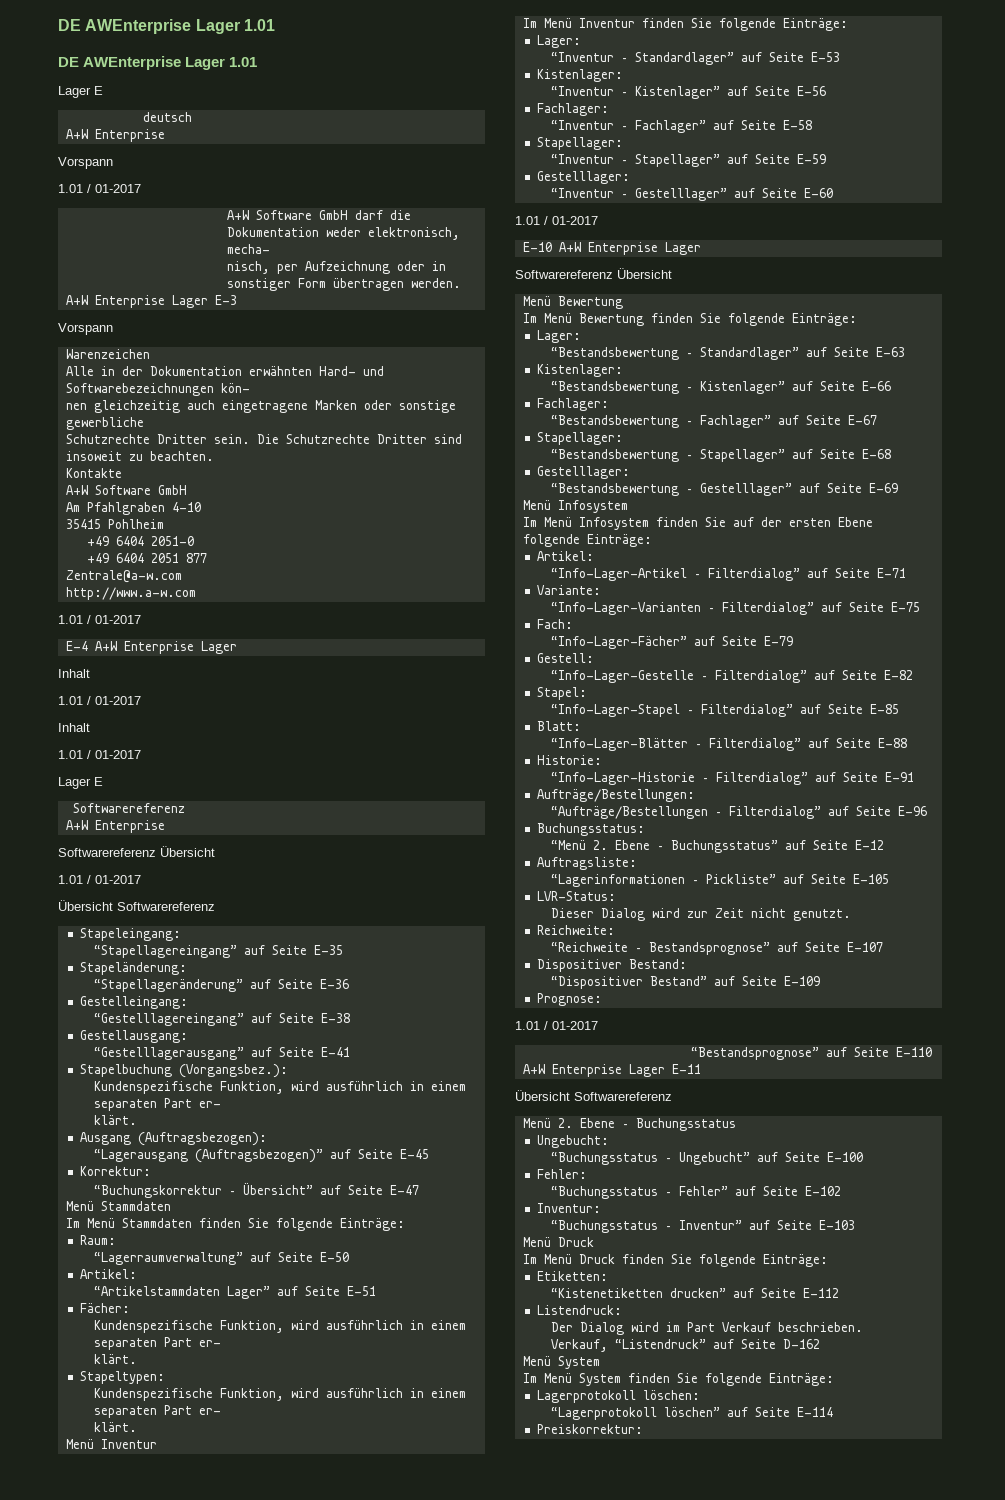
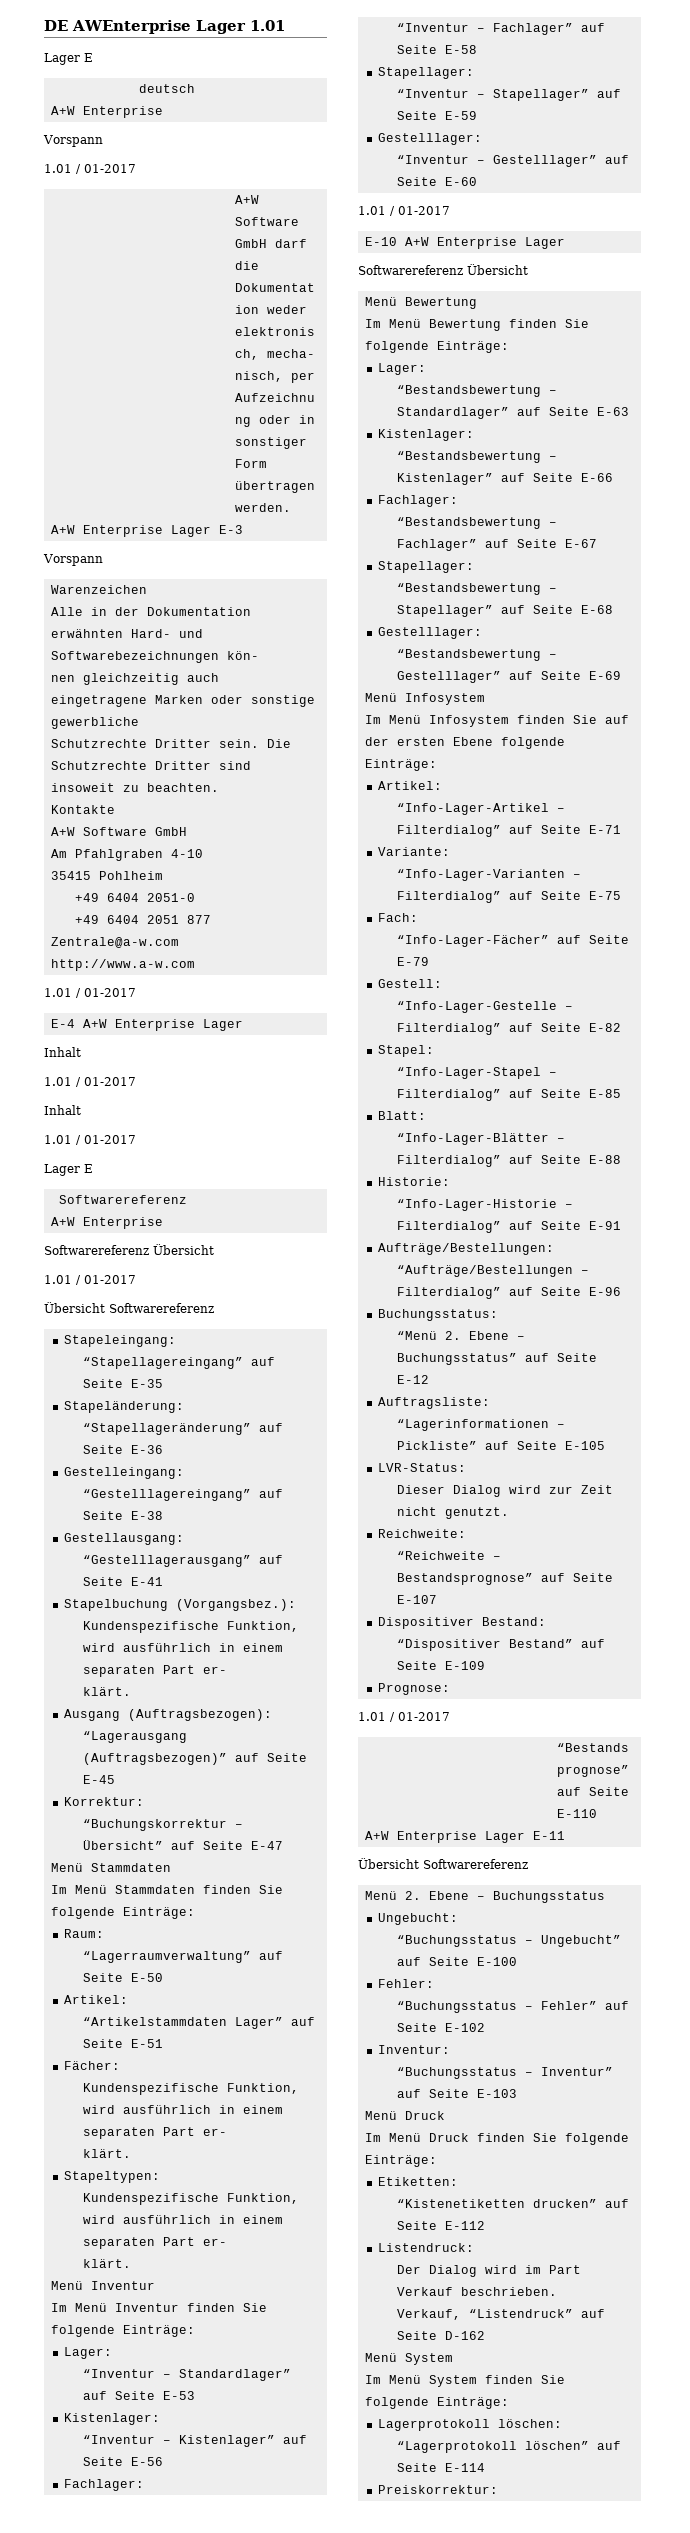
[58,19,275,34] [58,56,258,70] DE AWEnterprise Lager 1.01 // DE AWEnterprise Lager 1.01 -> [44,20,285,34] DE AWEnterprise Lager 1.01

